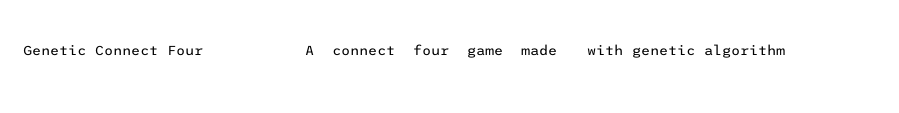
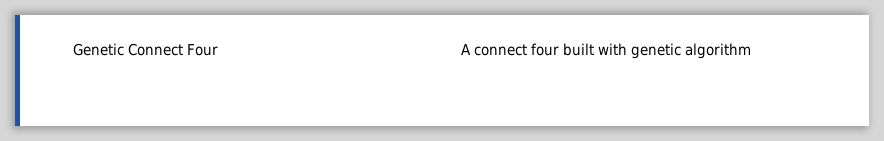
[467,44,557,58] game made -> [563,43,594,56] built

